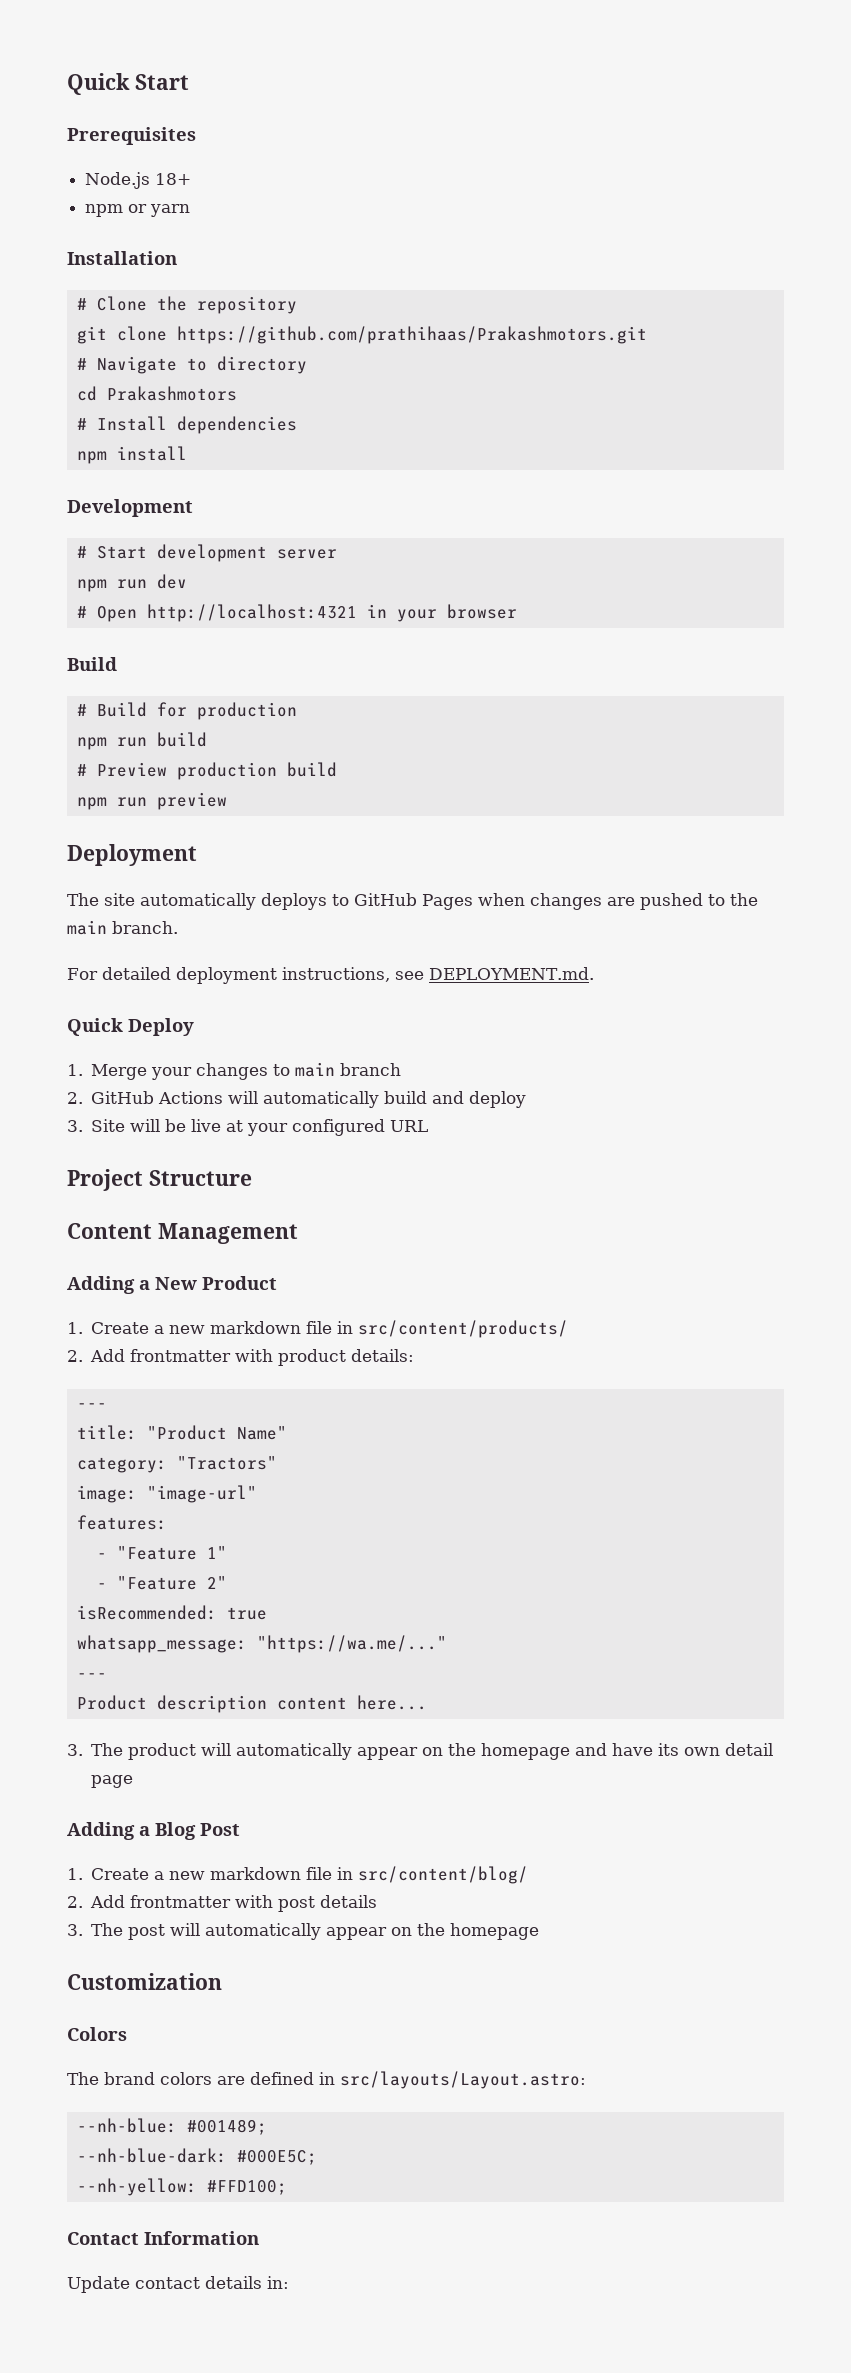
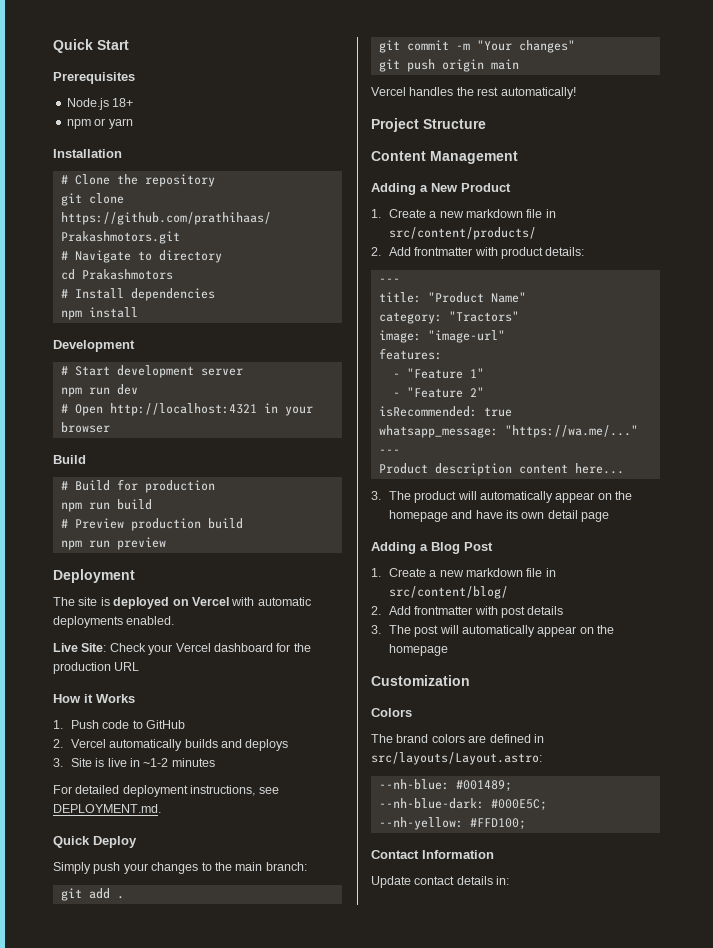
[140,893,758,910] [67,920,178,935] automatically deploys to GitHub Pages when changes are pushed to the main branch. -> [100,597,311,609] [53,616,175,628] [53,643,311,655] [53,662,140,674] [53,694,135,703] [53,720,185,729] [53,739,289,751] [53,758,215,767] is deployed on Vercel with automatic deployments enabled. // Live Site: Check your Vercel dashboard for the production URL // How it Works // 1. Push code to GitHub // 2. Vercel automatically builds and deploys // 3. Site is live in ~1-2 minutes
[67,1064,148,1080] 1. Merge -> [53,862,121,874] Simply push
[295,1062,402,1077] [67,1091,527,1108] [67,1119,429,1136] main branch // 2. GitHub Actions will automatically build and deploy // 3. Site will be live at your configured URL -> [214,862,307,871] [60,888,124,901] [378,40,575,53] [378,59,519,72] [371,87,576,99] the main branch: // git add . // git commit -m "Your changes" // git push origin main // Vercel handles the rest automatically!

